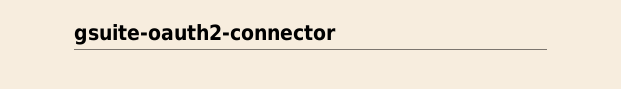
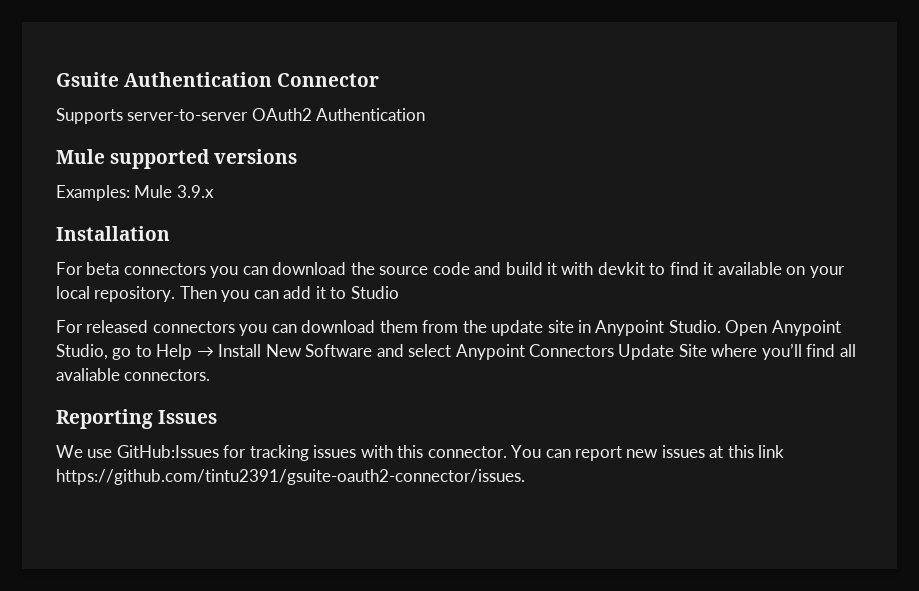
[74,24,336,45] gsuite-oauth2-connector -> [56,72,380,87] [56,108,426,124] [56,149,298,169] [56,185,214,201] [56,226,170,241] [56,262,845,278] [56,286,399,302] [56,320,841,336] [56,343,856,360] [56,368,211,381] [56,409,218,429] [56,445,785,461] [56,469,525,485] Gsuite Authentication Connector // Supports server-to-server OAuth2 Authentication // Mule supported versions // Examples: Mule 3.9.x // Installation // For beta connectors you can download the source code and build it with devkit to find it available on your local repository. Then you can add it to Studio // For released connectors you can download them from the update site in Anypoint Studio. Open Anypoint Studio, go to Help → Install New Software and select Anypoint Connectors Update Site where you’ll find all avaliable connectors. // Reporting Issues // We use GitHub:Issues for tracking issues with this connector. You can report new issues at this link https://github.com/tintu2391/gsuite-oauth2-connector/issues.

